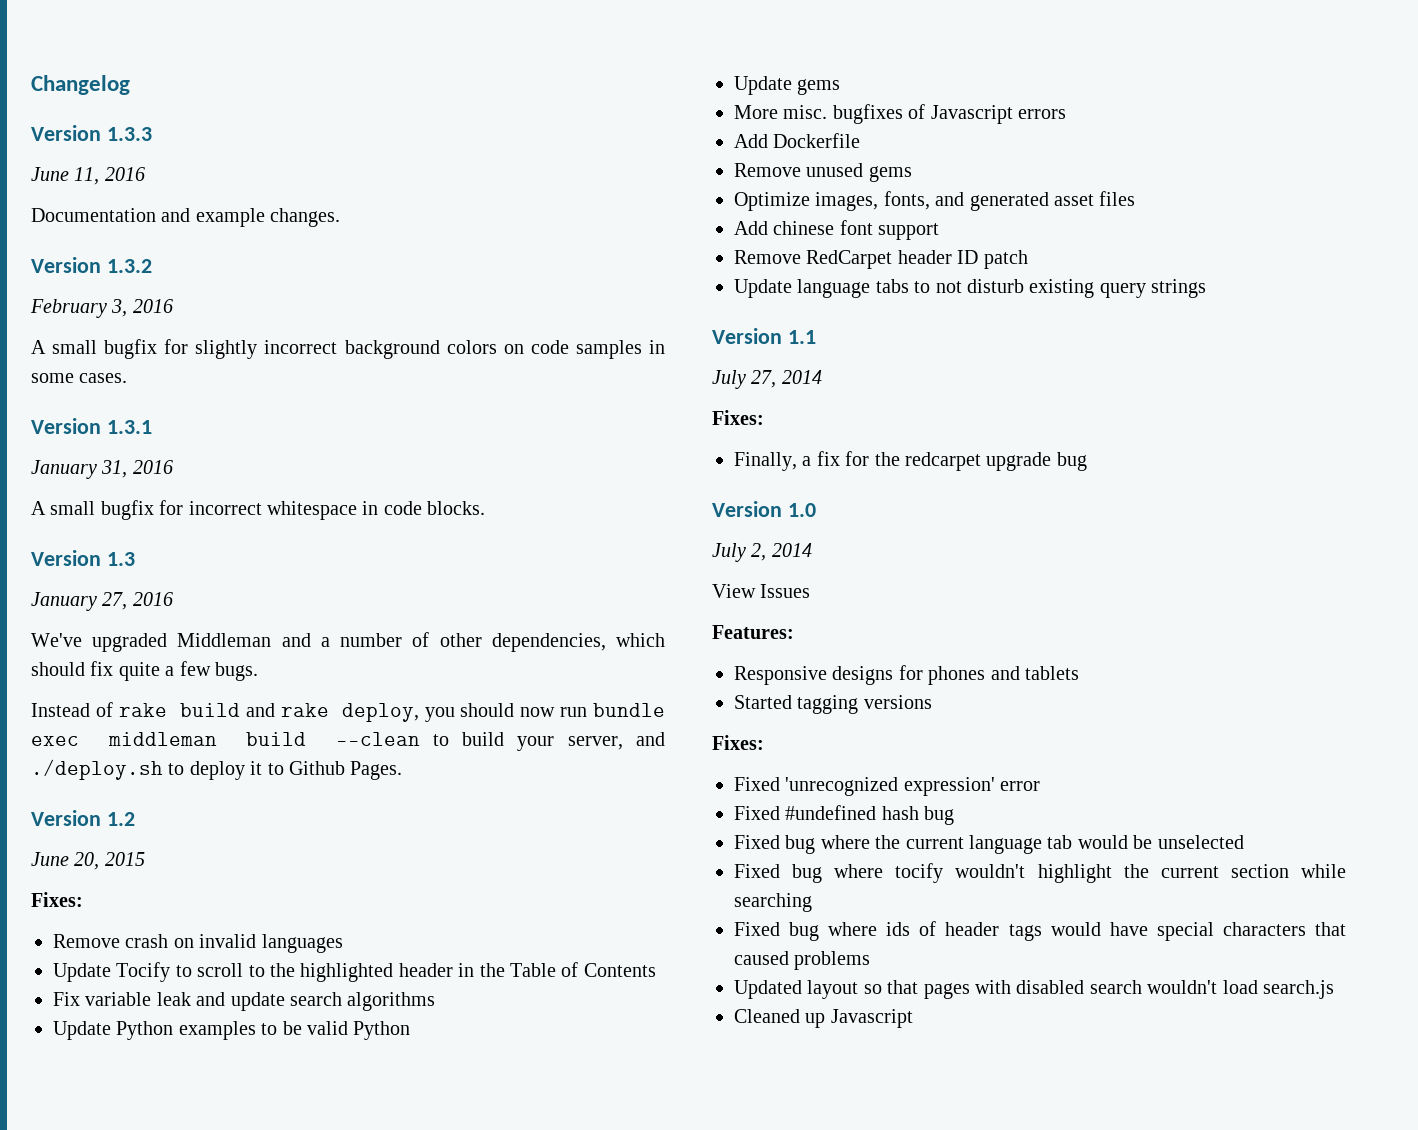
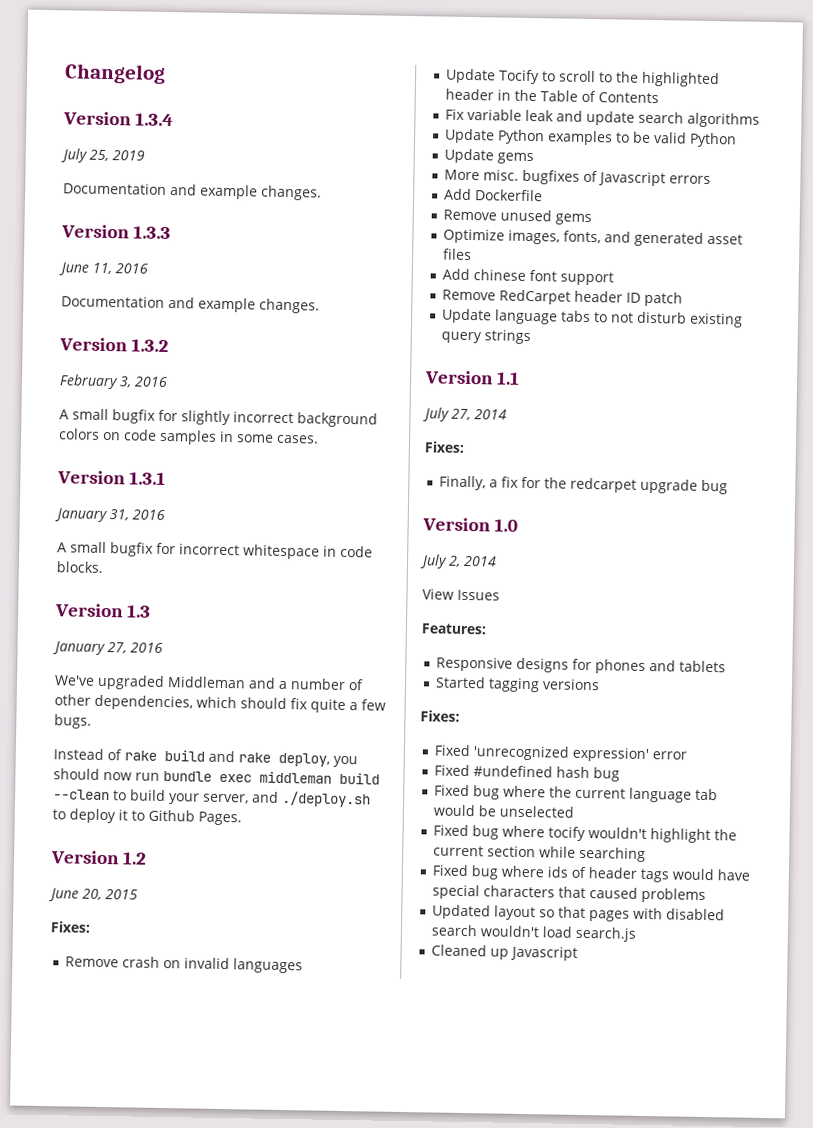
(130, 85) none -> [63,111,174,127] [60,148,145,163] [63,182,322,201] // Version 1.3.4 // July 25, 2019 // Documentation and example changes.

